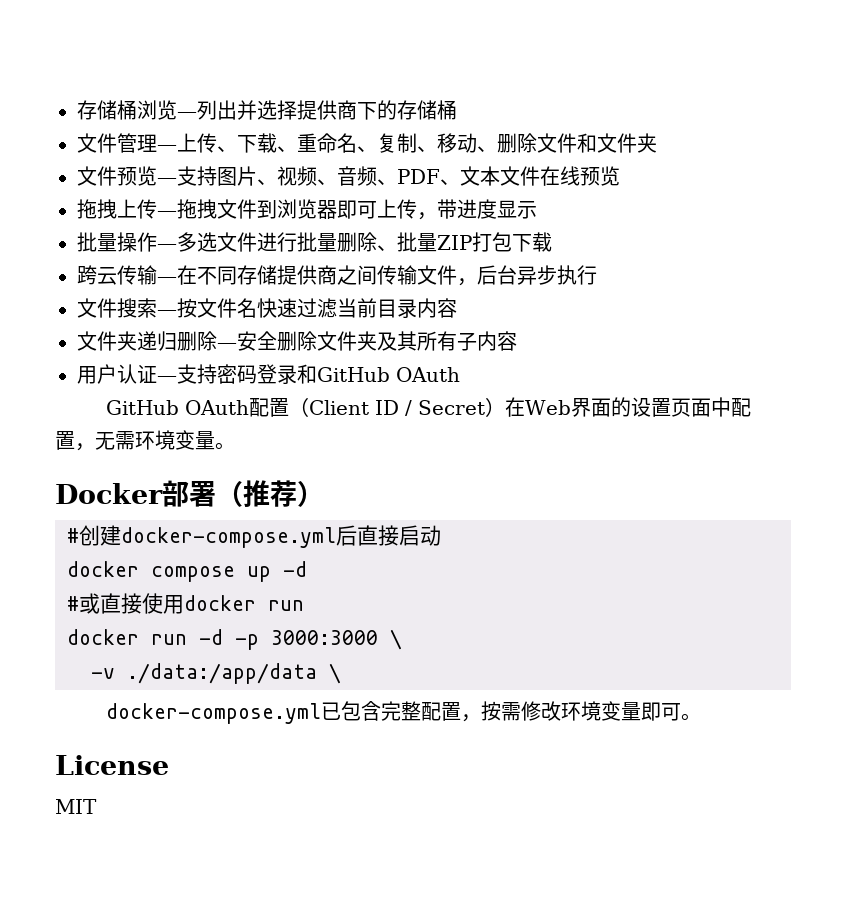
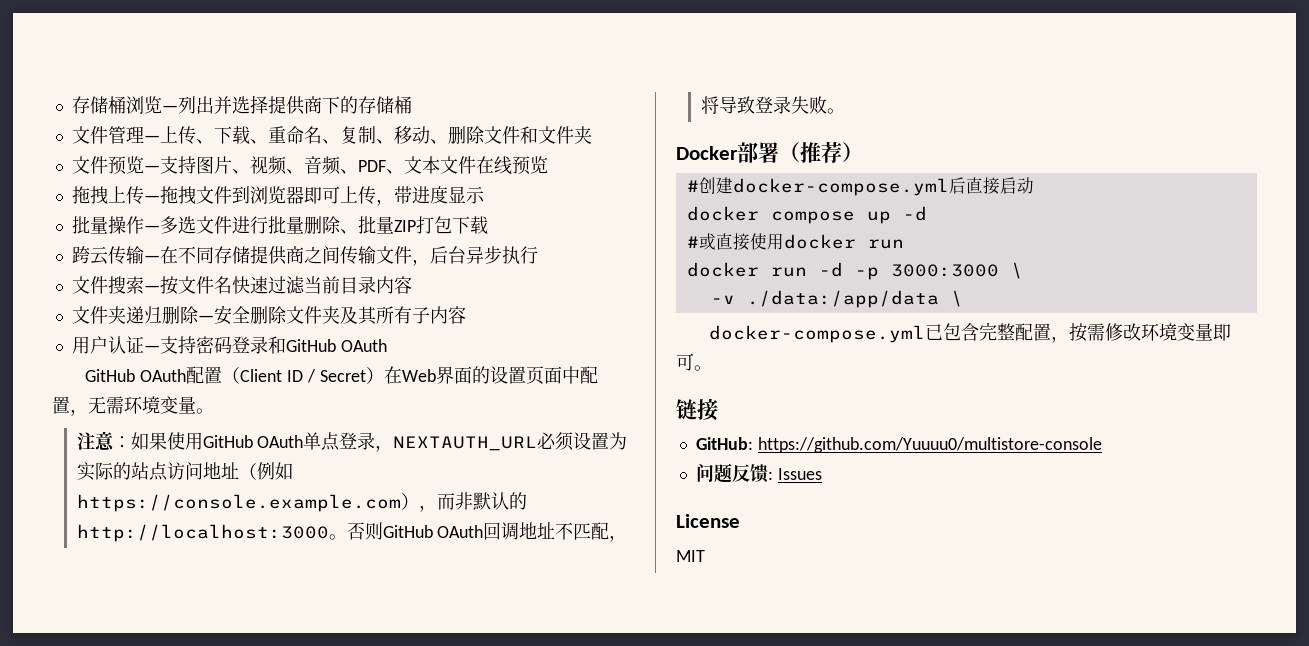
(235, 446) none -> [76,431,628,452] [76,462,293,481] [76,492,527,512] [76,522,628,542] [700,96,845,114] // 注意：如果使用GitHub OAuth单点登录，NEXTAUTH_URL必须设置为实际的站点访问地址（例如https://console.example.com），而非默认的http://localhost:3000。否则GitHub OAuth回调地址不匹配，将导致登录失败。
(702, 717) none -> [676,398,718,421] [695,437,1102,453] [695,463,822,483] // 链接 // GitHub: https://github.com/Yuuuu0/multistore-console // 问题反馈: Issues

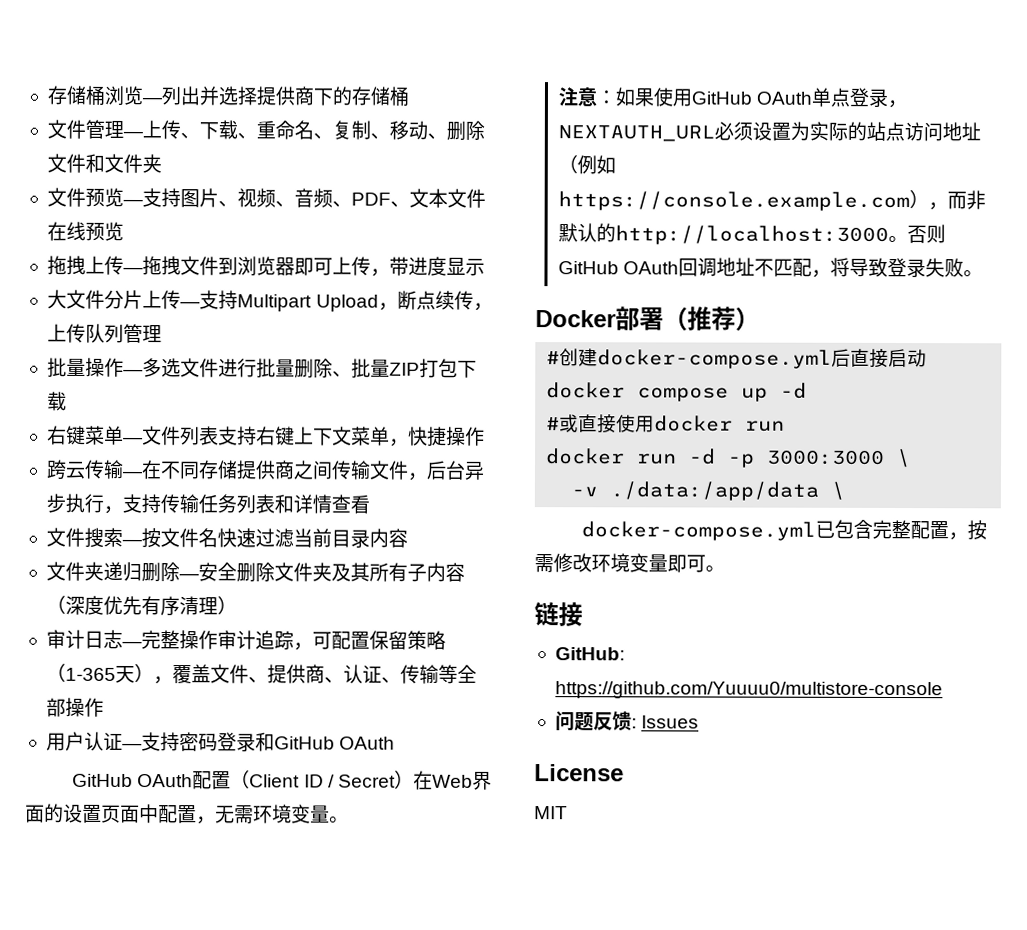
(485, 195) none -> [46,289,493,312] [46,323,162,344] // 大文件分片上传—支持Multipart Upload，断点续传，上传队列管理
(488, 225) none -> [46,425,485,447] // 右键菜单—文件列表支持右键上下文菜单，快捷操作
(538, 255) none -> [102,493,370,514] ，支持传输任务列表和详情查看
(466, 315) none -> [45,595,237,617] [45,629,446,651] [45,663,477,685] [45,697,104,717] （深度优先有序清理） // 审计日志—完整操作审计追踪，可配置保留策略（1-365天），覆盖文件、提供商、认证、传输等全部操作

